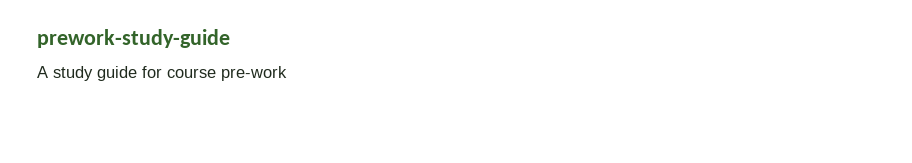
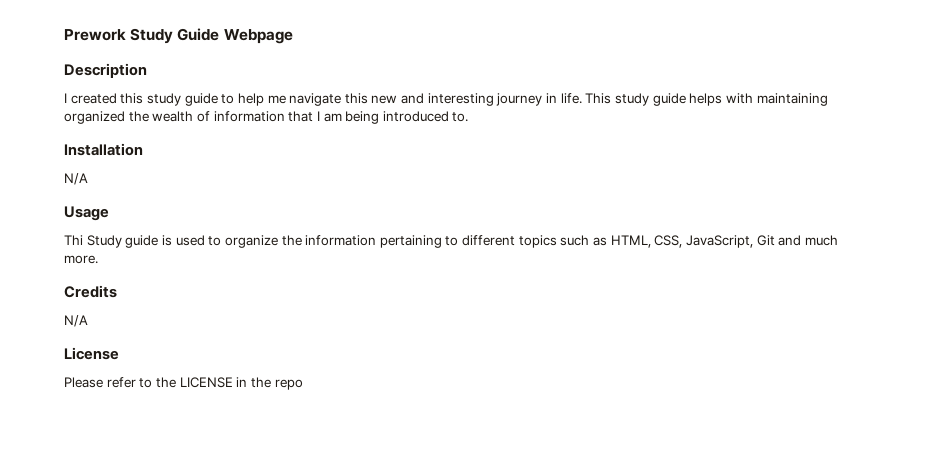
[37,29,230,48] [37,66,287,81] prework-study-guide // A study guide for course pre-work -> [64,28,293,44] [64,63,147,78] [64,93,828,106] [64,111,469,124] [64,143,143,156] [64,173,88,185] [64,206,109,221] [64,235,838,248] [64,255,98,264] [64,285,117,298] [64,315,88,327] [64,347,119,360] [64,377,303,390] Prework Study Guide Webpage // Description // I created this study guide to help me navigate this new and interesting journey in life. This study guide helps with maintaining organized the wealth of information that I am being introduced to. // Installation // N/A // Usage // Thi Study guide is used to organize the information pertaining to different topics such as HTML, CSS, JavaScript, Git and much more. // Credits // N/A // License // Please refer to the LICENSE in the repo

